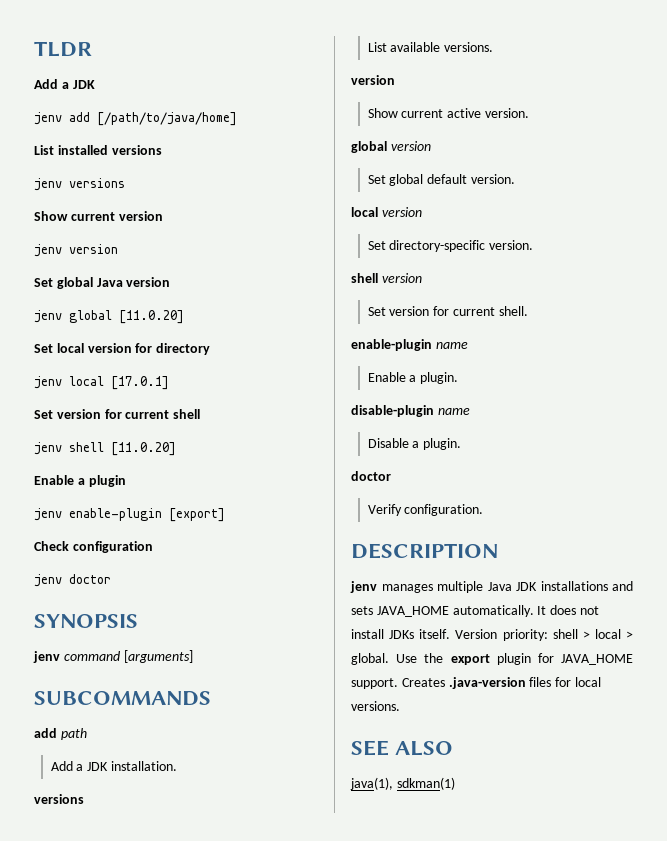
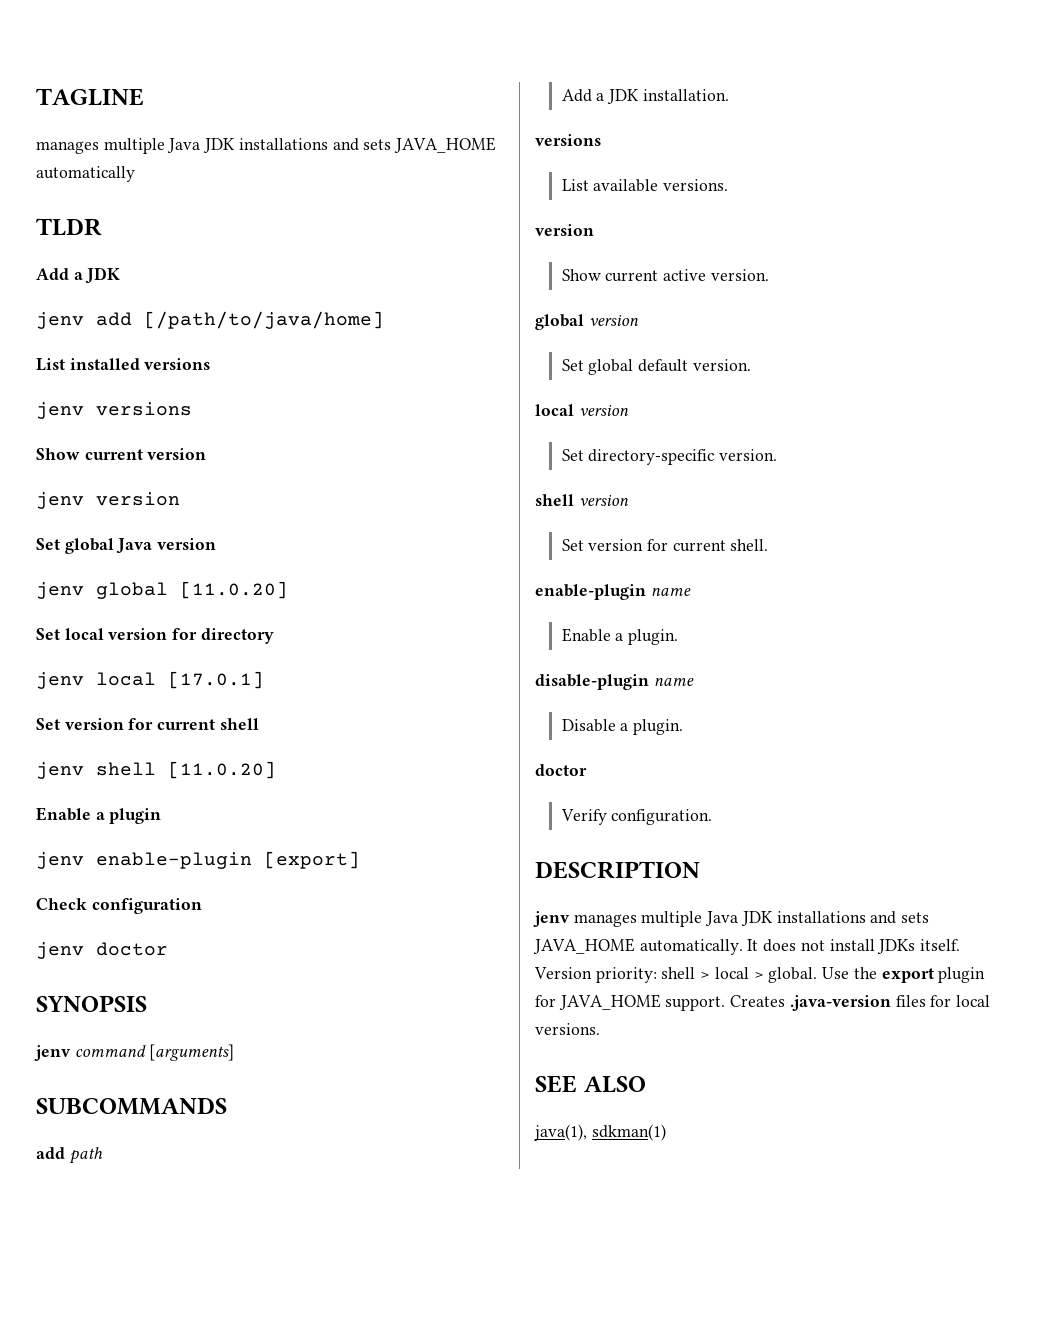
(34, 49) none -> [36,88,144,106] [36,137,497,154] [36,166,135,182] TAGLINE // manages multiple Java JDK installations and sets JAVA_HOME automatically //

